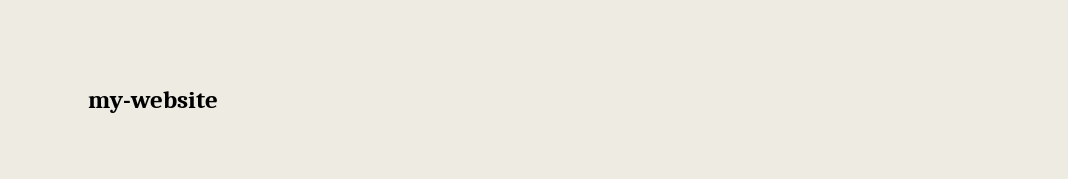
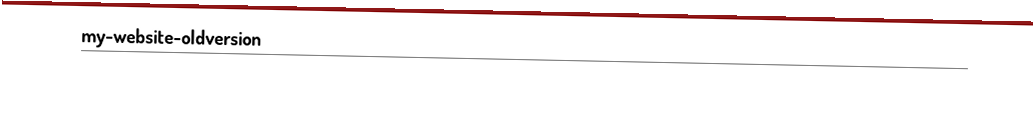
[88,91,218,113] my-website -> [81,27,262,51] my-website-oldversion

